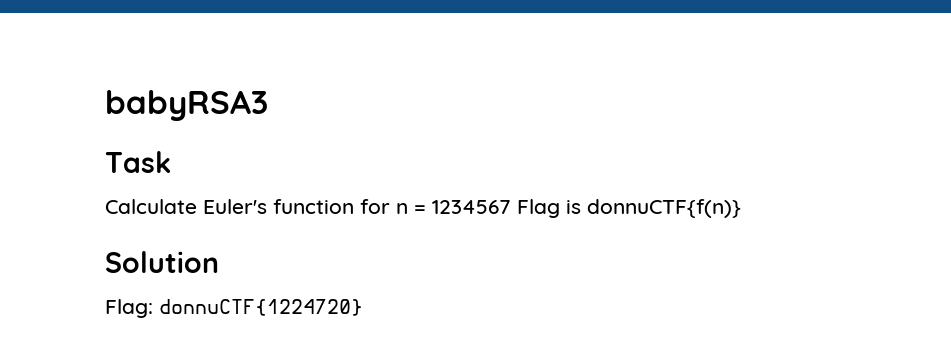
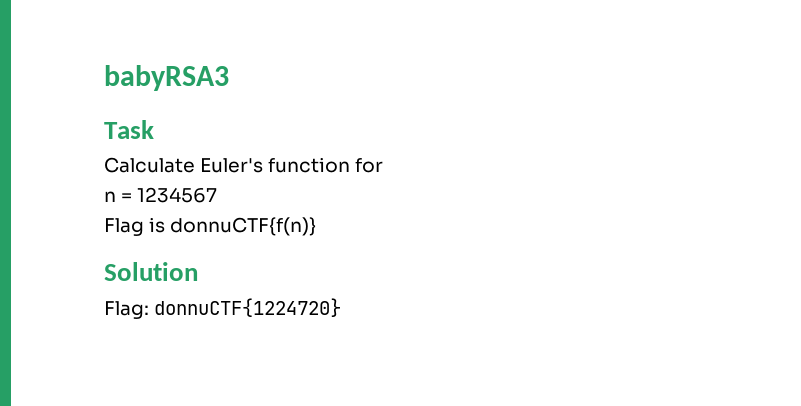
(390, 206) none -> (384, 165) //
(511, 207) none -> (218, 195) //

